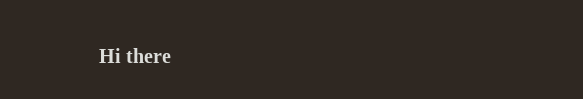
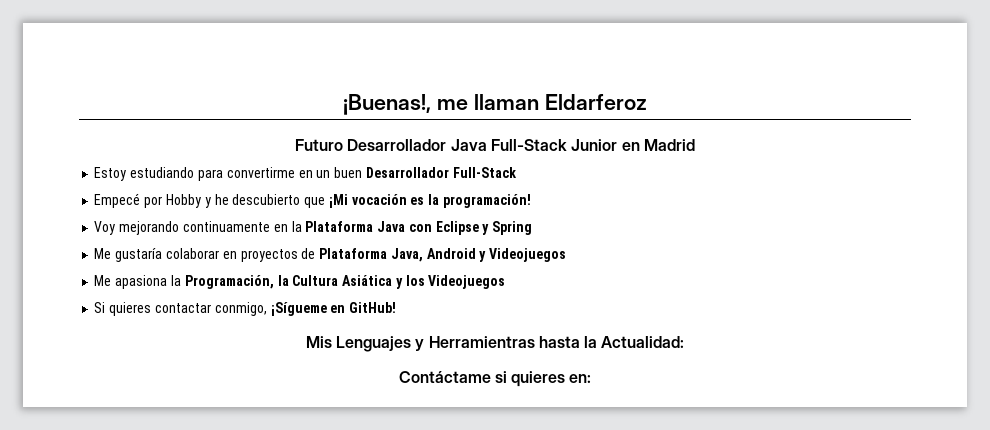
[99,48,172,63] Hi there -> [343,94,647,115] [295,139,695,151] [94,167,517,181] [94,193,531,208] [94,221,533,235] [94,248,567,262] [94,275,506,289] [94,302,397,316] [305,336,685,352] [398,371,592,387] ¡Buenas!, me llaman Eldarferoz // Futuro Desarrollador Java Full-Stack Junior en Madrid // Estoy estudiando para convertirme en un buen Desarrollador Full-Stack // Empecé por Hobby y he descubierto que ¡Mi vocación es la programación! // Voy mejorando continuamente en la Plataforma Java con Eclipse y Spring // Me gustaría colaborar en proyectos de Plataforma Java, Android y Videojuegos // Me apasiona la Programación, la Cultura Asiática y los Videojuegos // Si quieres contactar conmigo, ¡Sígueme en GitHub! // Mis Lenguajes y Herramientras hasta la Actualidad: // Contáctame si quieres en:

